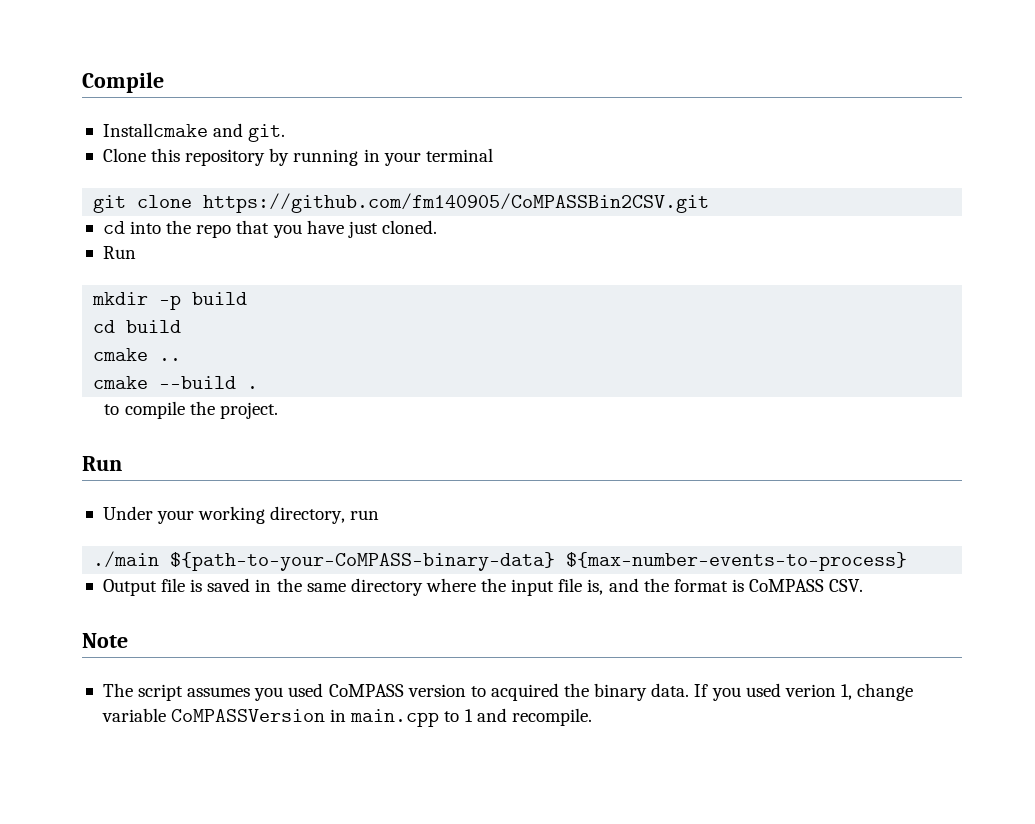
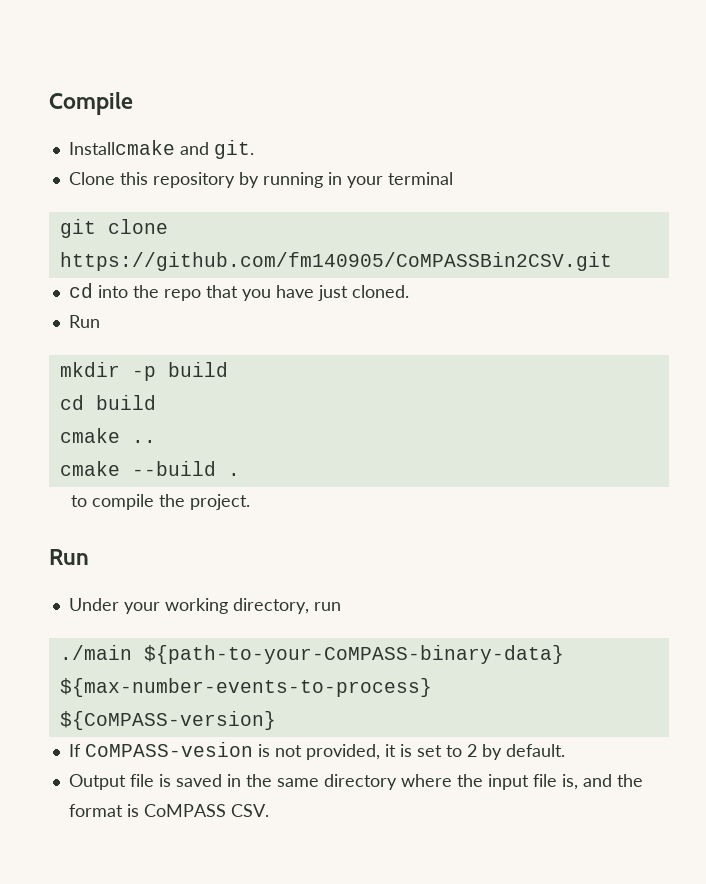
(908, 561) none -> [59,711,276,730] [68,742,565,760] ${CoMPASS-version} // If CoMPASS-vesion is not provided, it is set to 2 by default.
[82,633,128,648] [102,683,914,701] [101,708,592,727] // Note // The script assumes you used CoMPASS version to acquired the binary data. If you used verion 1, change variable CoMPASSVersion in main.cpp to 1 and recompile. -> (269, 810) none

